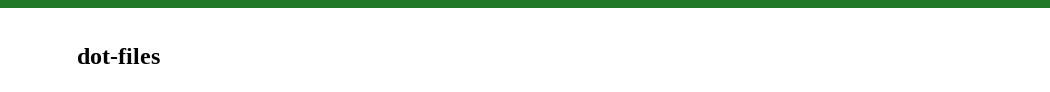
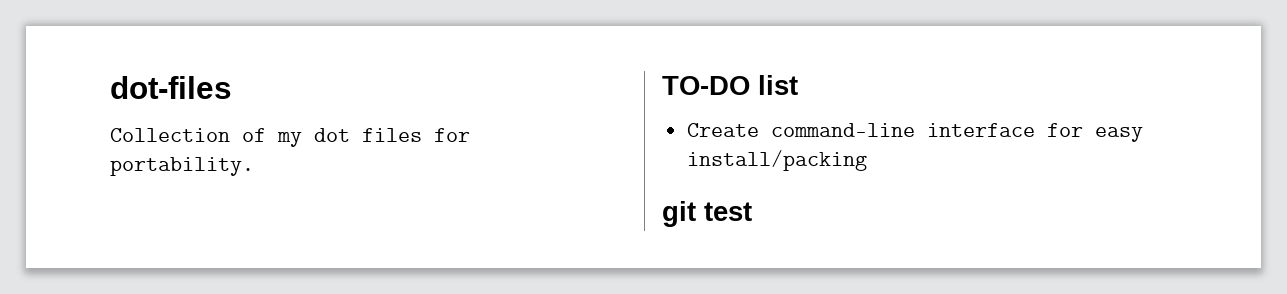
(160, 56) none -> [110,128,470,147] [110,157,254,176] [662,75,798,95] [687,123,1144,142] [687,150,868,171] [662,201,752,227] // Collection of my dot files for portability. // TO-DO list // Create command-line interface for easy install/packing // git test

